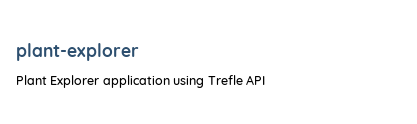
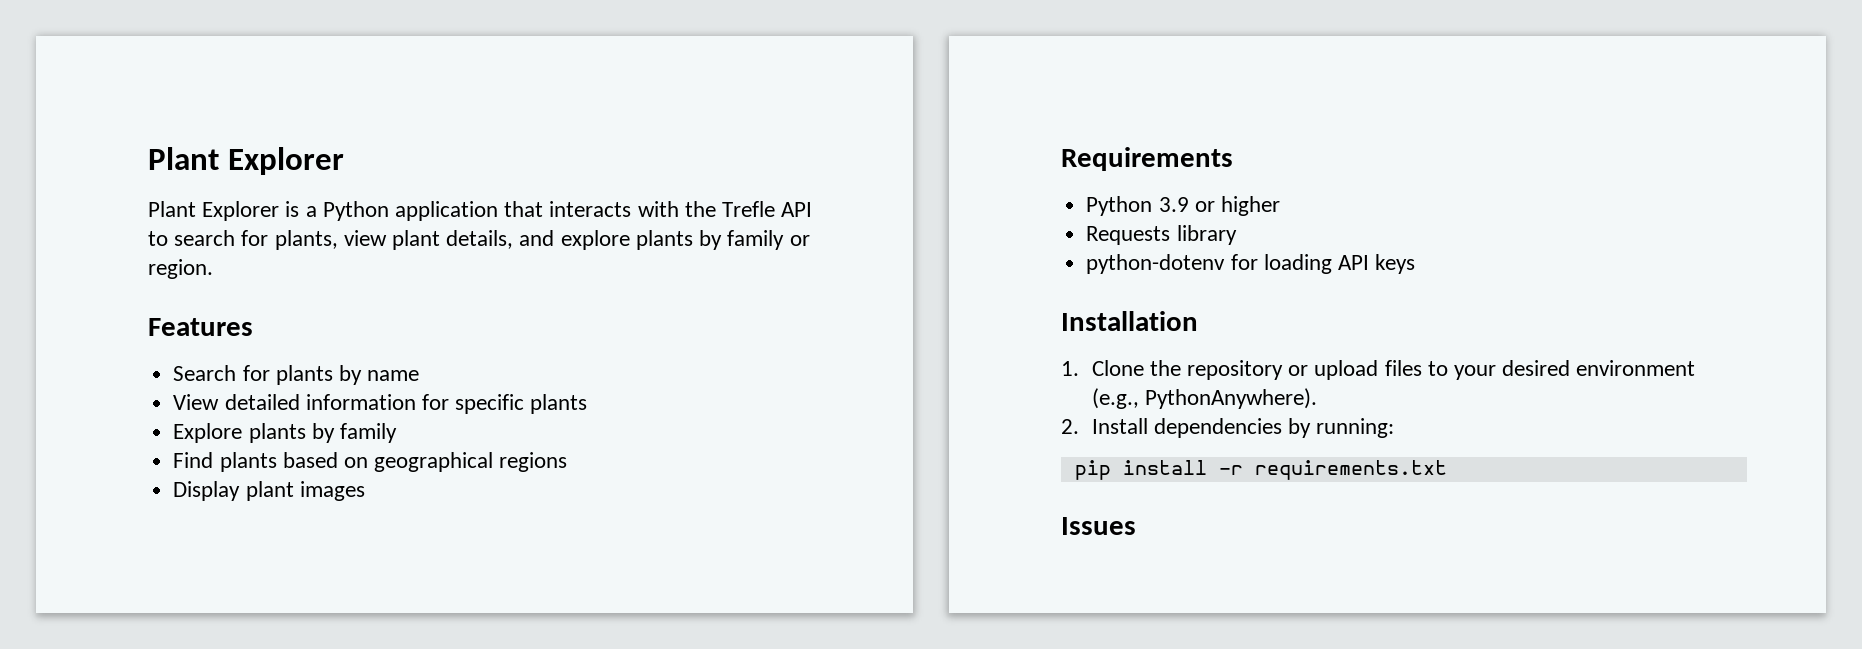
[16,43,139,61] [16,75,265,88] plant-explorer // Plant Explorer application using Trefle API -> [148,147,344,175] [148,201,813,221] [148,230,810,250] [148,259,213,279] [148,318,253,336] [173,365,420,385] [173,394,588,414] [173,423,397,443] [173,452,568,472] [173,481,365,501] [1061,147,1233,171] [1086,196,1280,216] [1086,225,1237,245] [1086,254,1416,274] [1061,311,1198,331] [1061,360,1696,380] [1091,388,1317,409] [1061,418,1395,438] [1074,460,1447,480] [1061,517,1136,535] Plant Explorer // Plant Explorer is a Python application that interacts with the Trefle API to search for plants, view plant details, and explore plants by family or region. // Features // Search for plants by name // View detailed information for specific plants // Explore plants by family // Find plants based on geographical regions // Display plant images // Requirements // Python 3.9 or higher // Requests library // python-dotenv for loading API keys // Installation // 1. Clone the repository or upload files to your desired environment (e.g., PythonAnywhere). // 2. Install dependencies by running: // pip install -r requirements.txt // Issues

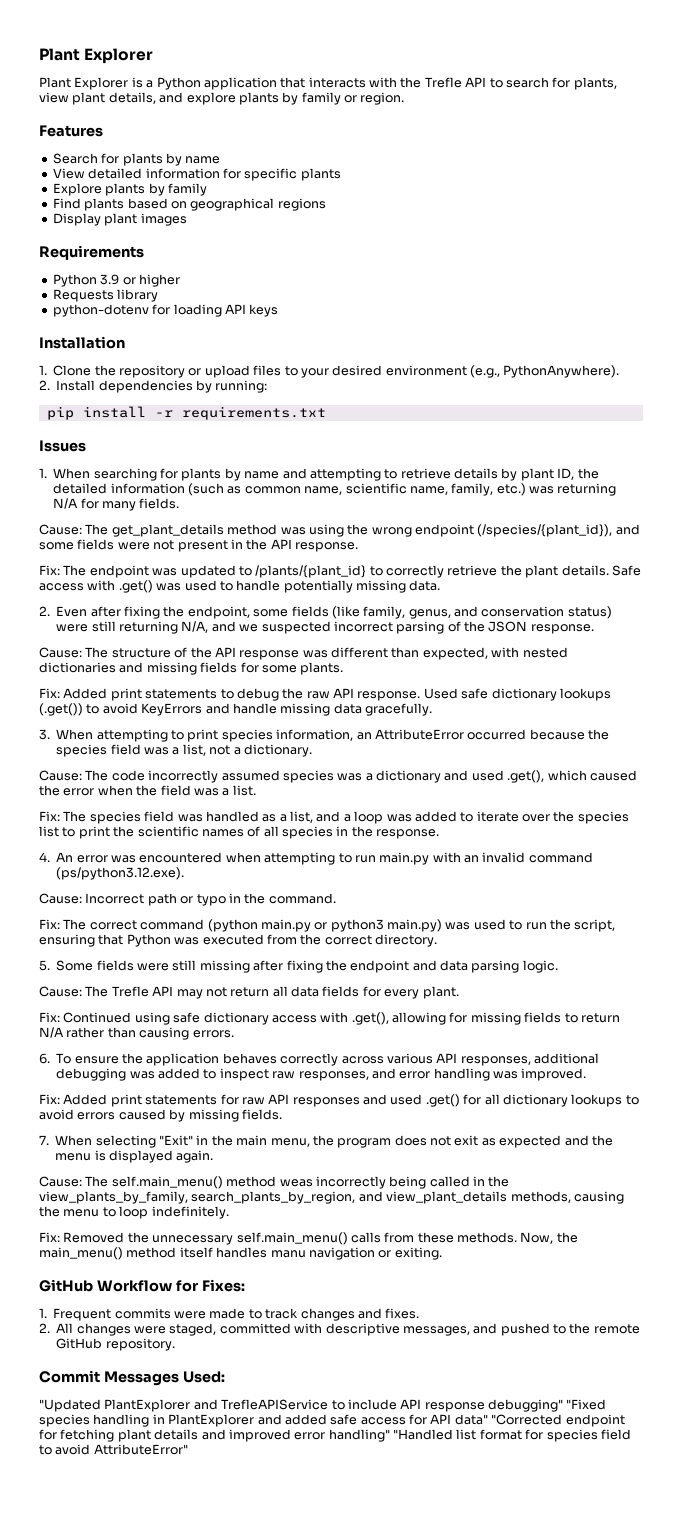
(1136, 526) none -> [39,468,599,481] [53,483,617,496] [53,498,180,511] [39,524,640,537] [39,539,358,552] [39,565,641,578] [39,580,441,593] [39,606,612,619] [56,621,594,634] [39,647,568,660] [39,662,344,675] [39,688,611,701] [39,703,432,716] [39,729,609,742] [56,744,312,757] [39,770,637,783] [39,785,256,796] [39,811,629,824] [39,826,440,839] [39,852,593,865] [56,867,185,880] [39,893,336,906] [39,919,616,932] [39,934,437,947] [39,960,558,973] [39,986,459,999] [39,1012,620,1025] [39,1027,234,1040] [39,1053,599,1066] [56,1068,587,1081] [39,1094,639,1107] [39,1109,282,1122] [39,1135,613,1148] [55,1150,214,1163] [39,1176,510,1189] [39,1191,624,1204] [39,1206,229,1219] [39,1232,578,1245] [39,1247,442,1260] [39,1279,245,1292] [39,1308,420,1321] [39,1323,640,1336] [56,1338,175,1351] [39,1370,225,1386] [39,1399,607,1412] [39,1414,625,1427] [39,1429,631,1442] [39,1444,188,1455] // 1. When searching for plants by name and attempting to retrieve details by plant ID, the detailed information (such as common name, scientific name, family, etc.) was returning N/A for many fields. // Cause: The get_plant_details method was using the wrong endpoint (/species/{plant_id}), and some fields were not present in the API response. // Fix: The endpoint was updated to /plants/{plant_id} to correctly retrieve the plant details. Safe access with .get() was used to handle potentially missing data. // 2. Even after fixing the endpoint, some fields (like family, genus, and conservation status) were still returning N/A, and we suspected incorrect parsing of the JSON response. // Cause: The structure of the API response was different than expected, with nested dictionaries and missing fields for some plants. // Fix: Added print statements to debug the raw API response. Used safe dictionary lookups (.get()) to avoid KeyErrors and handle missing data gracefully. // 3. When attempting to print species information, an AttributeError occurred because the species field was a list, not a dictionary. // Cause: The code incorrectly assumed species was a dictionary and used .get(), which caused the error when the field was a list. // Fix: The species field was handled as a list, and a loop was added to iterate over the species list to print the scientific names of all species in the response. // 4. An error was encountered when attempting to run main.py with an invalid command (ps/python3.12.exe). // Cause: Incorrect path or typo in the command. // Fix: The correct command (python main.py or python3 main.py) was used to run the script, ensuring that Python was executed from the correct directory. // 5. Some fields were still missing after fixing the endpoint and data parsing logic. // Cause: The Trefle API may not return all data fields for every plant. // Fix: Continued using safe dictionary access with .get(), allowing for missing fields to return N/A rather than causing errors. // 6. To ensure the application behaves correctly across various API responses, additional debugging was added to inspect raw responses, and error handling was improved. // Fix: Added print statements for raw API responses and used .get() for all dictionary lookups to avoid errors caused by missing fields. // 7. When selecting "Exit" in the main menu, the program does not exit as expected and the menu is displayed again. // Cause: The self.main_menu() method weas incorrectly being called in the view_plants_by_family, search_plants_by_region, and view_plant_details methods, causing the menu to loop indefinitely. // Fix: Removed the unnecessary self.main_menu() calls from these methods. Now, the main_menu() method itself handles manu navigation or exiting. // GitHub Workflow for Fixes: // 1. Frequent commits were made to track changes and fixes. // 2. All changes were staged, committed with descriptive messages, and pushed to the remote GitHub repository. // Commit Messages Used: // "Updated PlantExplorer and TrefleAPIService to include API response debugging" "Fixed species handling in PlantExplorer and added safe access for API data" "Corrected endpoint for fetching plant details and improved error handling" "Handled list format for species field to avoid AttributeError"

